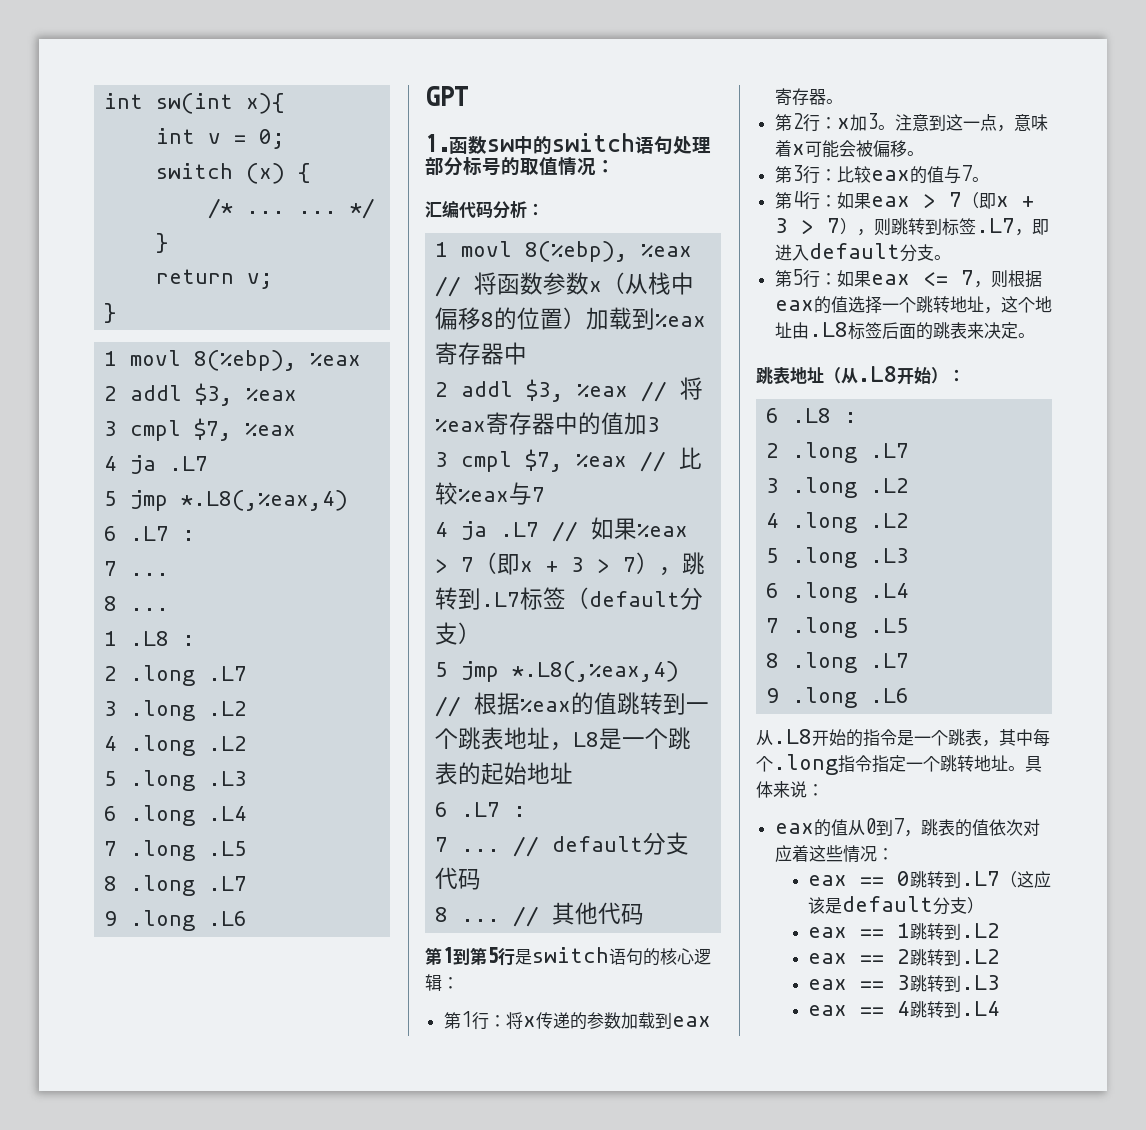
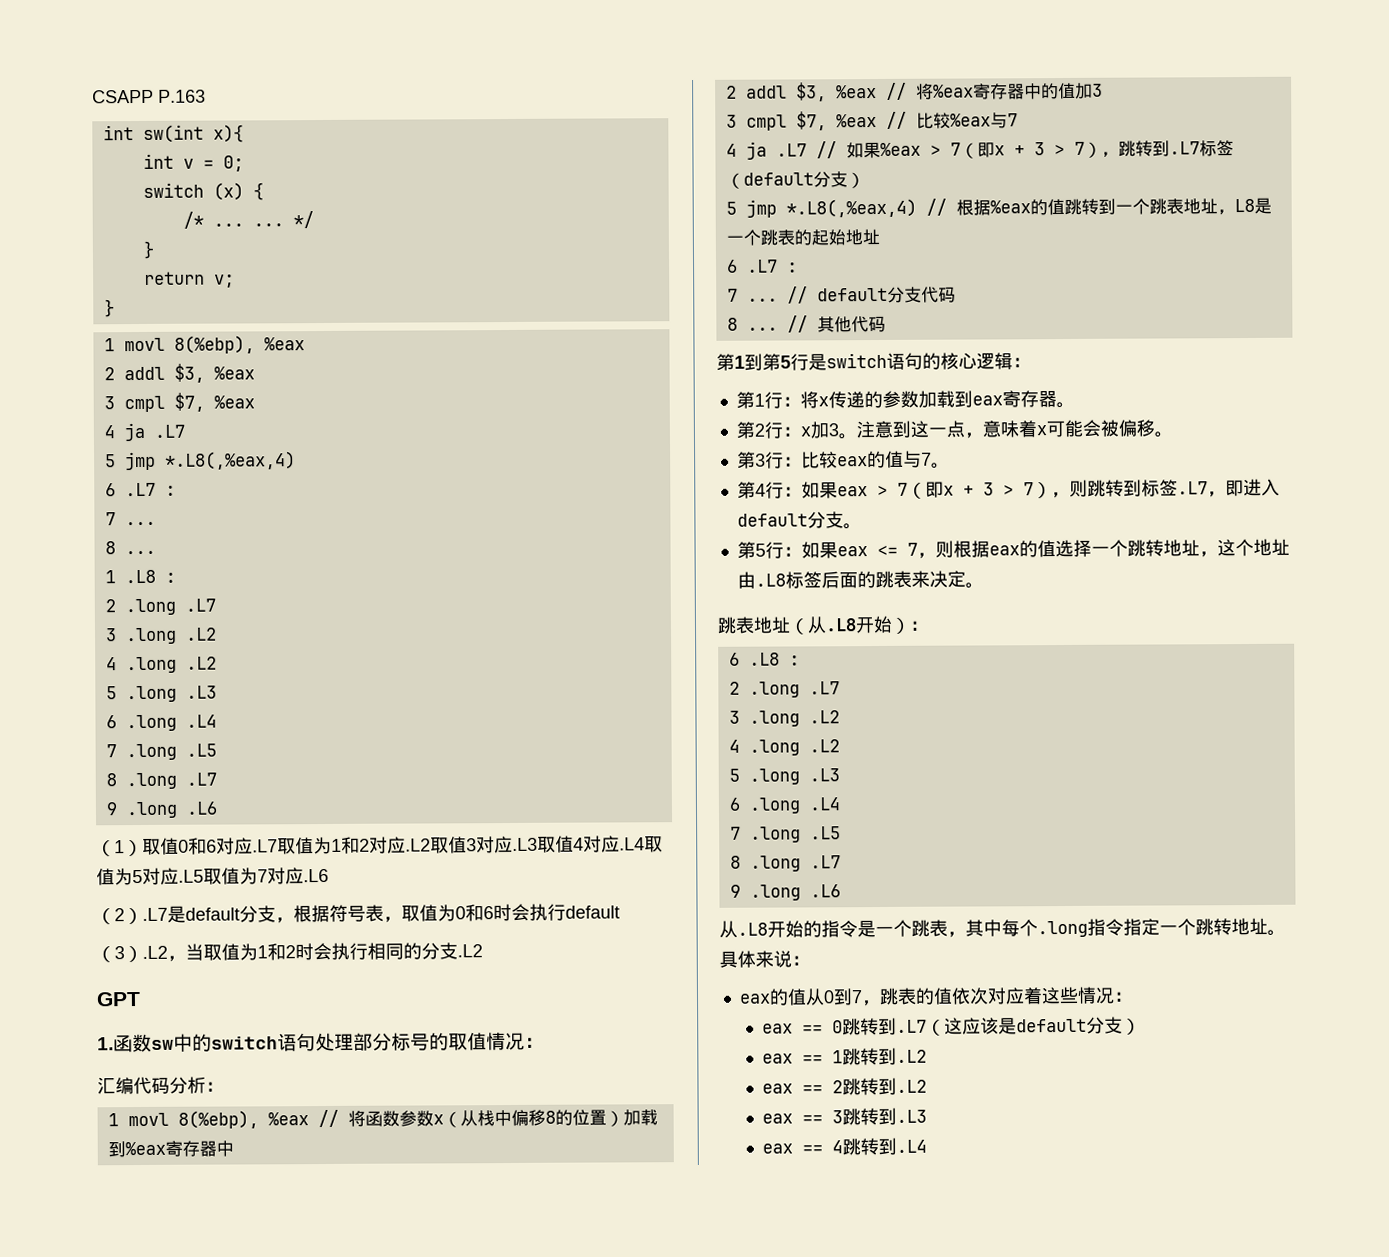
(104, 101) none -> [92,89,206,104] CSAPP P.163 //
(248, 918) none -> [96,835,663,857] [96,867,329,886] [96,903,620,925] [96,942,483,963] // （1）取值0和6对应.L7取值为1和2对应.L2取值3对应.L3取值4对应.L4取值为5对应.L5取值为7对应.L6 // （2）.L7是default分支，根据符号表，取值为0和6时会执行default // （3）.L2，当取值为1和2时会执行相同的分支.L2

